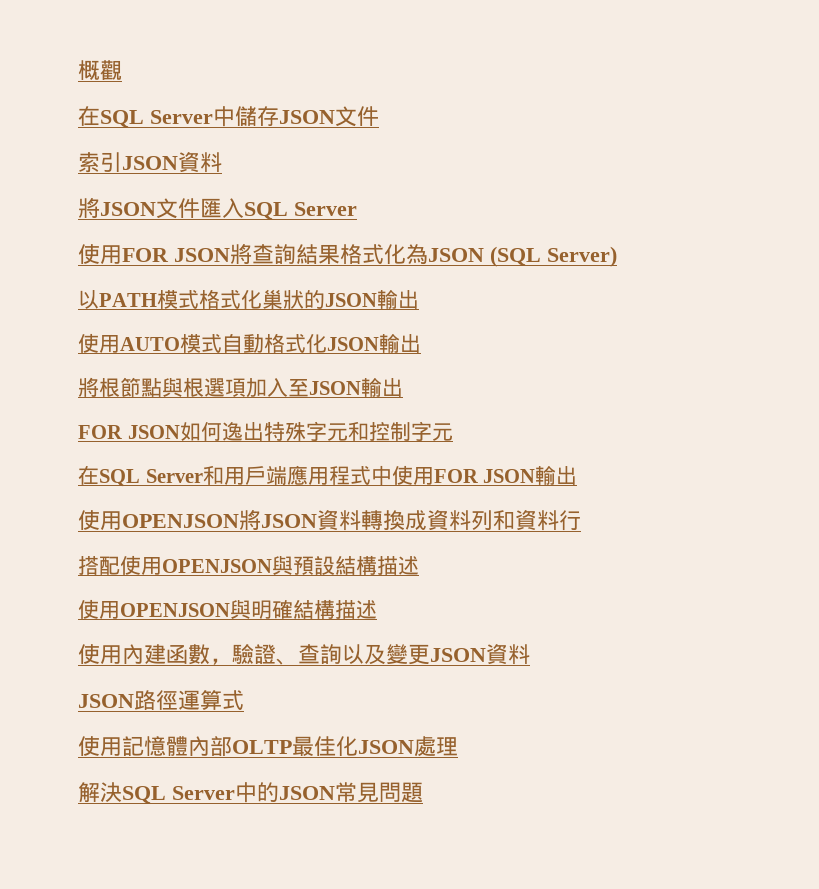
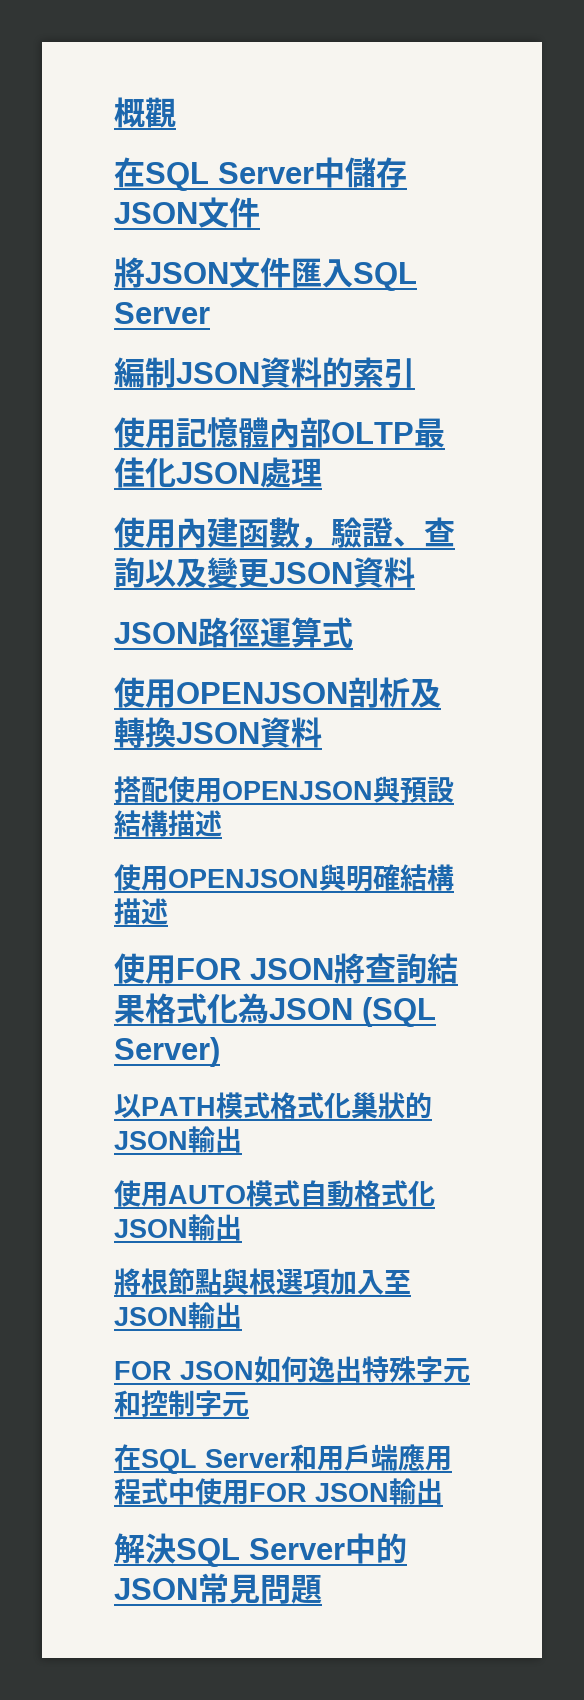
[78,152,222,173] // 索引JSON資料 -> (260, 212) none
(357, 209) none -> [114,357,415,388] [114,417,445,448] [114,457,322,488] [114,517,455,550] [114,557,415,589] [114,617,353,648] [114,677,441,708] [114,717,322,748] [114,776,454,803] [114,810,222,837] [114,864,454,892] [114,898,168,925] // 編制JSON資料的索引 // 使用記憶體內部OLTP最佳化JSON處理 // 使用內建函數，驗證、查詢以及變更JSON資料 // JSON路徑運算式 // 使用OPENJSON剖析及轉換JSON資料 // 搭配使用OPENJSON與預設結構描述 // 使用OPENJSON與明確結構描述
[78,509,581,531] [78,555,419,575] [78,599,377,619] [78,643,530,665] [78,690,244,710] [78,736,458,757] // 使用OPENJSON將JSON資料轉換成資料列和資料行 // 搭配使用OPENJSON與預設結構描述 // 使用OPENJSON與明確結構描述 // 使用內建函數，驗證、查詢以及變更JSON資料 // JSON路徑運算式 // 使用記憶體內部OLTP最佳化JSON處理 -> (443, 1491) none

